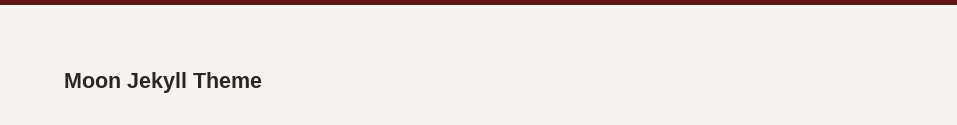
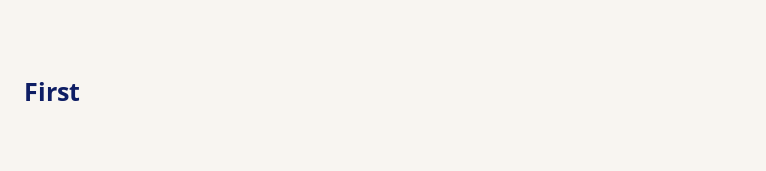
[64,72,262,93] Moon Jekyll Theme -> [24,82,80,101] First

